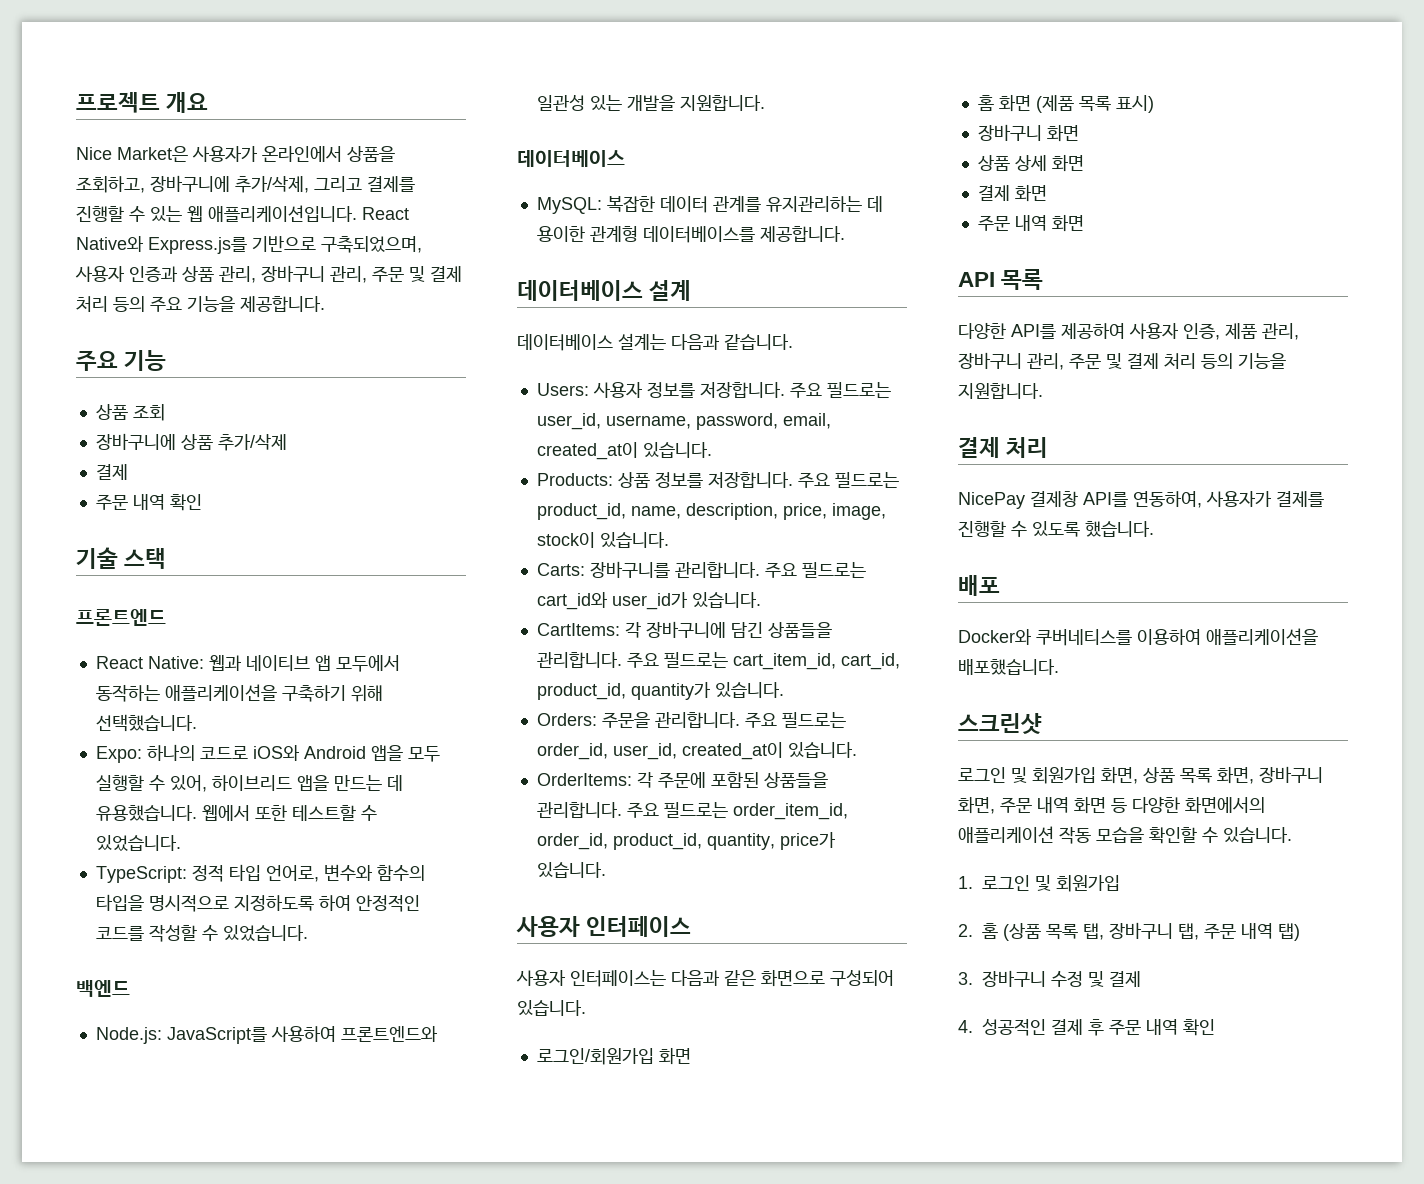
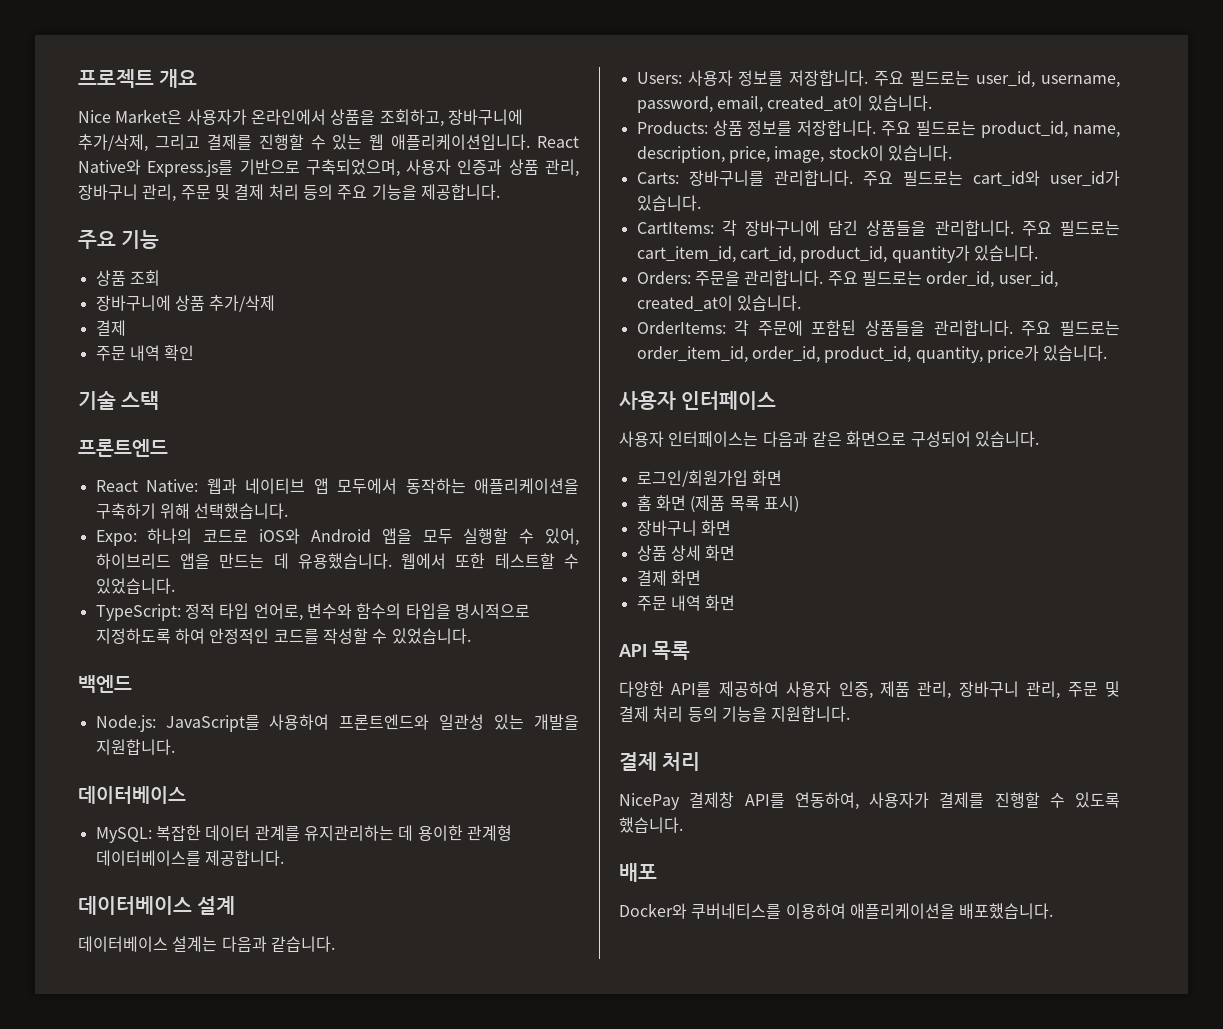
[958,713,1042,734] [958,766,1323,784] [958,796,1265,814] [958,826,1292,844] [958,875,1120,892] [958,922,1300,941] [958,970,1141,987] [958,1019,1215,1036] // 스크린샷 // 로그인 및 회원가입 화면, 상품 목록 화면, 장바구니 화면, 주문 내역 화면 등 다양한 화면에서의 애플리케이션 작동 모습을 확인할 수 있습니다. // 1. 로그인 및 회원가입 // 2. 홈 (상품 목록 탭, 장바구니 탭, 주문 내역 탭) // 3. 장바구니 수정 및 결제 // 4. 성공적인 결제 후 주문 내역 확인 -> (1054, 911) none

